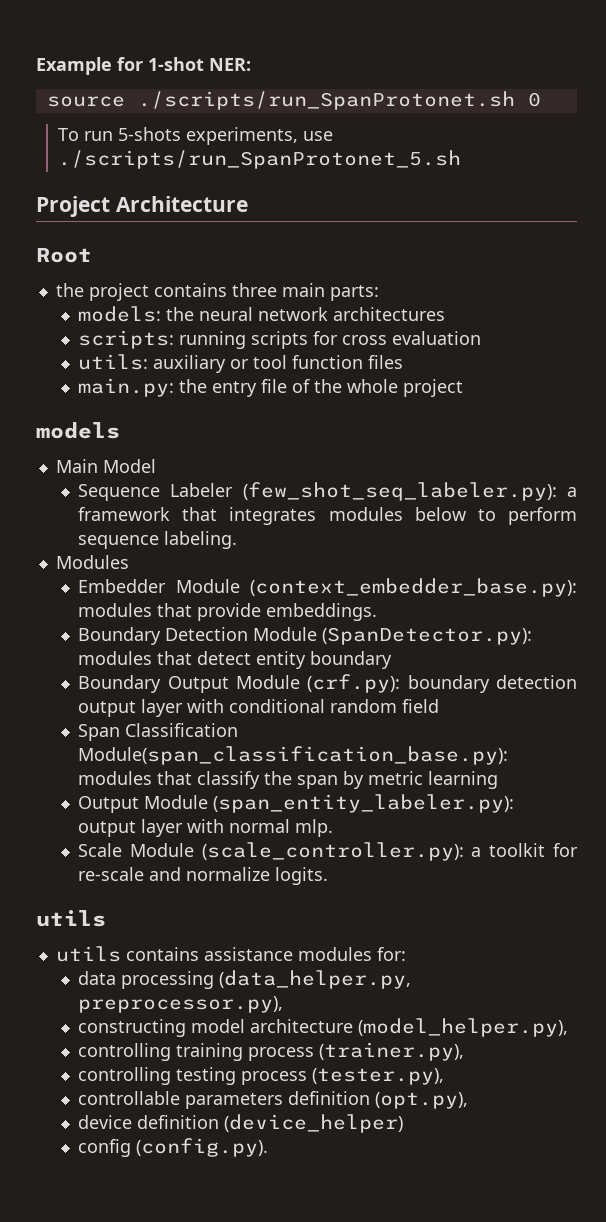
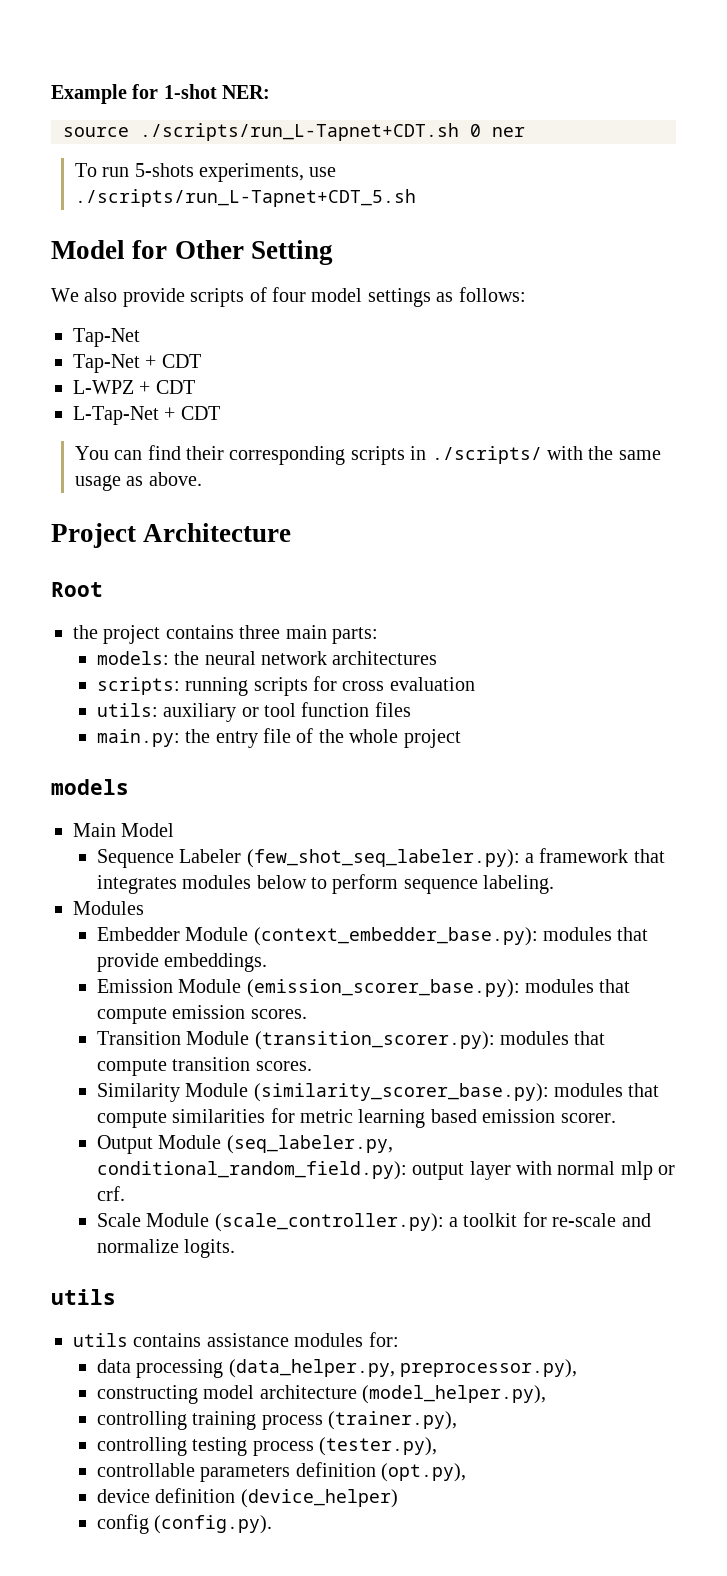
[137,91,515,110] ./scripts/run_SpanProtonet.sh -> [140,123,459,141] ./scripts/run_L-Tapnet+CDT.sh
(541, 99) none -> [492,127,525,137] ner
[58,150,462,169] ./scripts/run_SpanProtonet_5.sh -> [74,189,416,207] [51,240,333,265] [51,287,526,307] [73,328,140,347] [73,354,201,373] [73,380,195,394] [73,406,220,425] [74,445,661,465] [74,472,202,491] ./scripts/run_L-Tapnet+CDT_5.sh // Model for Other Setting // We also provide scripts of four model settings as follows: // Tap-Net // Tap-Net + CDT // L-WPZ + CDT // L-Tap-Net + CDT // You can find their corresponding scripts in ./scripts/ with the same usage as above.
[78,627,533,645] [78,651,393,669] [78,674,577,693] [78,699,440,717] [78,723,239,741] [78,746,509,765] [78,771,365,789] Boundary Detection Module (SpanDetector.py): modules that detect entity boundary // Boundary Output Module (crf.py): boundary detection output layer with conditional random field // Span Classification Module(span_classification_base.py): modules that classify the span by -> [96,979,631,998] [96,1005,307,1024] [96,1031,606,1050] [96,1057,312,1076] [96,1083,660,1102] [96,1108,295,1128] Emission Module (emission_scorer_base.py): modules that compute emission scores. // Transition Module (transition_scorer.py): modules that compute transition scores. // Similarity Module (similarity_scorer_base.py): modules that compute similarities for
[78,794,515,813] // Output Module (span_entity_labeler.py): -> [430,1109,616,1123] [96,1135,393,1154] [96,1161,407,1180] based emission scorer. // Output Module (seq_labeler.py, conditional_random_field.py):
[295,819,334,837] mlp. -> [620,1161,676,1180] [96,1186,125,1201] mlp or crf.

